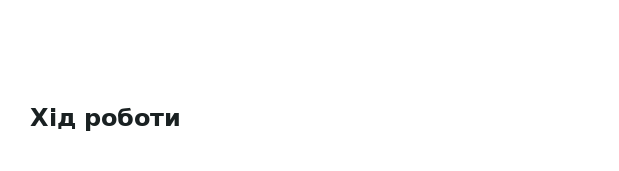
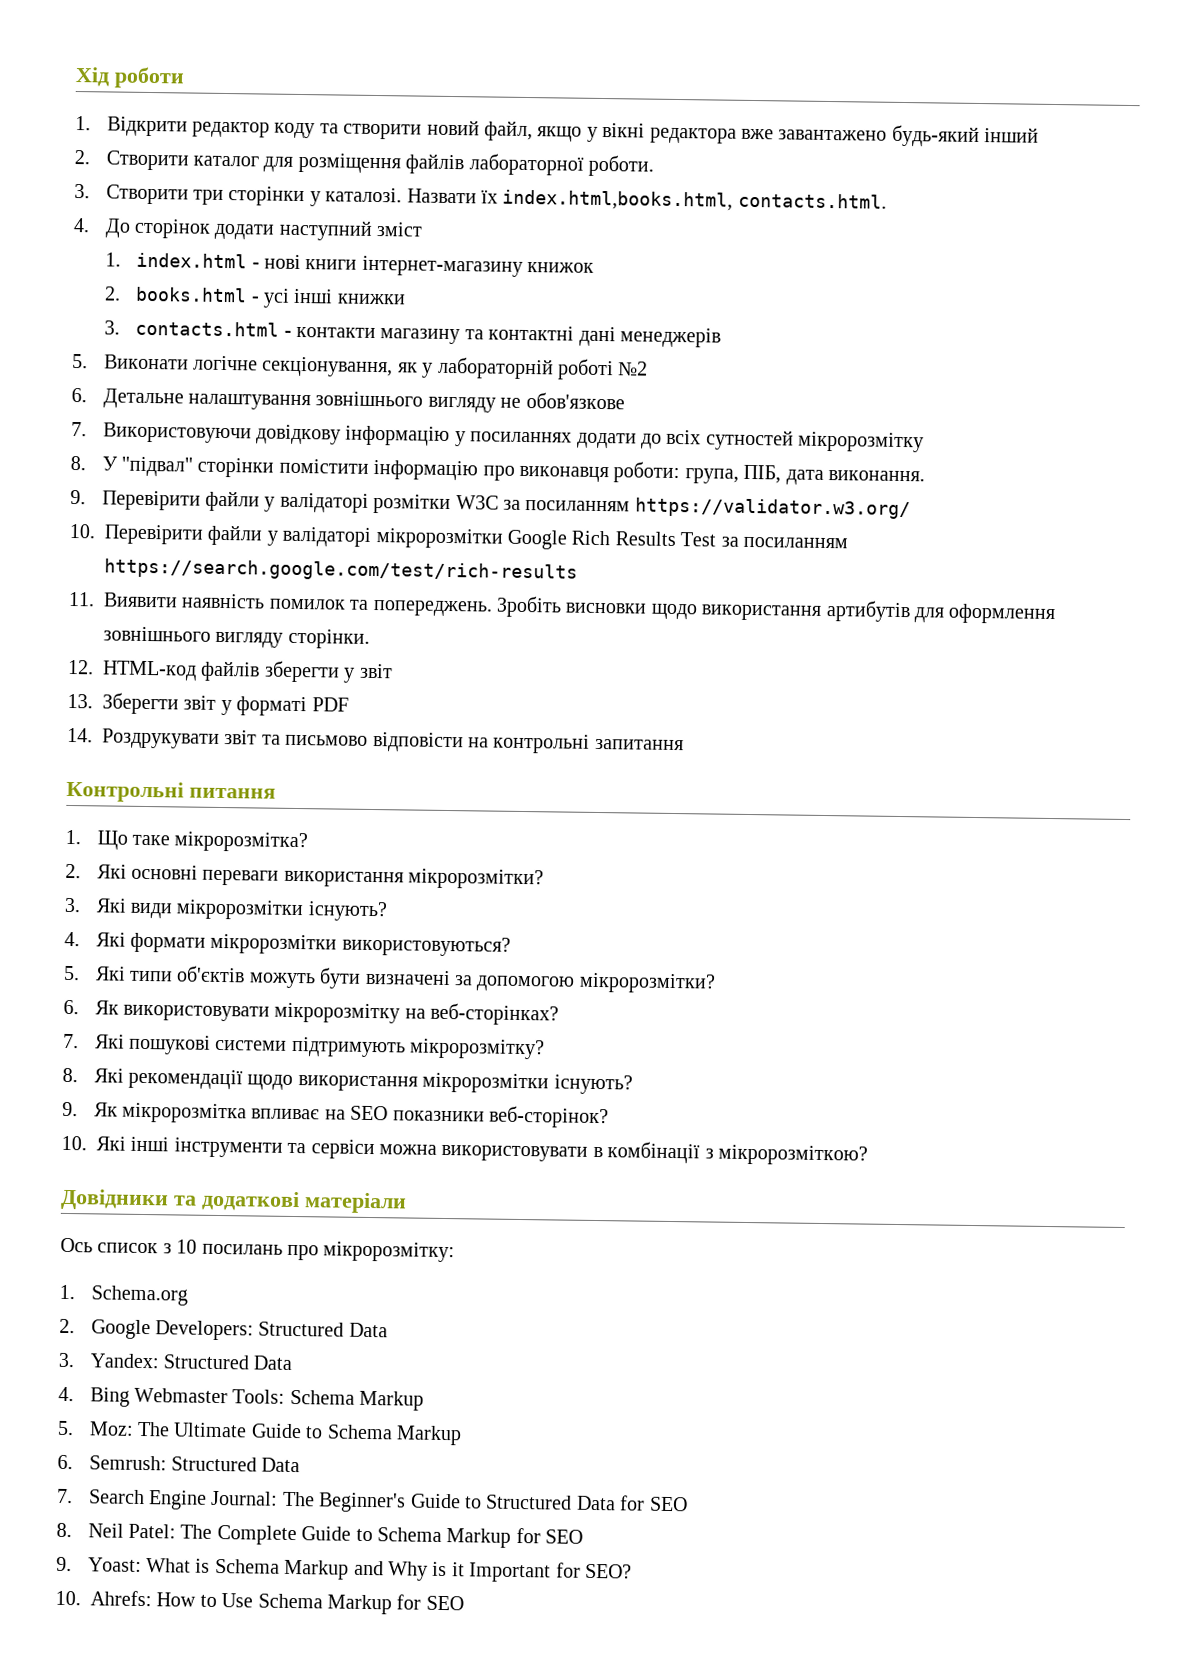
(181, 119) none -> [75,116,1040,147] [74,150,654,177] [74,183,887,211] [73,217,424,241] [104,252,595,277] [103,286,406,308] [103,320,721,348] [72,353,649,381] [71,387,625,413] [71,421,925,453] [70,455,925,485] [70,489,911,520] [69,523,848,550] [104,558,578,583] [68,591,1057,625] [103,626,370,649] [68,659,393,683] [67,692,349,717] [67,727,684,754] [66,780,276,803] [65,829,309,853] [65,863,545,890] [64,897,388,922] [64,931,511,957] [63,965,716,994] [63,999,560,1026] [63,1033,546,1060] [62,1067,633,1095] [62,1101,609,1129] [61,1135,868,1166] [60,1188,407,1214] [60,1237,456,1263] [59,1284,188,1306] [59,1318,388,1341] [58,1352,293,1370] [58,1386,425,1411] [57,1420,462,1446] [57,1454,301,1473] [57,1488,688,1513] [56,1522,584,1548] [56,1556,632,1583] [55,1590,464,1615] // 1. Відкрити редактор коду та створити новий файл, якщо у вікні редактора вже завантажено будь-який інший // 2. Створити каталог для розміщення файлів лабораторної роботи. // 3. Створити три сторінки у каталозі. Назвати їх index.html,books.html, contacts.html. // 4. До сторінок додати наступний зміст // 1. index.html - нові книги інтернет-магазину книжок // 2. books.html - усі інші книжки // 3. contacts.html - контакти магазину та контактні дані менеджерів // 5. Виконати логічне секціонування, як у лабораторній роботі №2 // 6. Детальне налаштування зовнішнього вигляду не обов'язкове // 7. Використовуючи довідкову інформацію у посиланнях додати до всіх сутностей мікророзмітку // 8. У "підвал" сторінки помістити інформацію про виконавця роботи: група, ПІБ, дата виконання. // 9. Перевірити файли у валідаторі розмітки W3C за посиланням https://validator.w3.org/ // 10. Перевірити файли у валідаторі мікророзмітки Google Rich Results Test за посиланням https://search.google.com/test/rich-results // 11. Виявити наявність помилок та попереджень. Зробіть висновки щодо використання артибутів для оформлення зовнішнього вигляду сторінки. // 12. HTML-код файлів зберегти у звіт // 13. Зберегти звіт у форматі PDF // 14. Роздрукувати звіт та письмово відповісти на контрольні запитання // Контрольні питання // 1. Що таке мікророзмітка? // 2. Які основні переваги використання мікророзмітки? // 3. Які види мікророзмітки існують? // 4. Які формати мікророзмітки використовуються? // 5. Які типи об'єктів можуть бути визначені за допомогою мікророзмітки? // 6. Як використовувати мікророзмітку на веб-сторінках? // 7. Які пошукові системи підтримують мікророзмітку? // 8. Які рекомендації щодо використання мікророзмітки існують? // 9. Як мікророзмітка впливає на SEO показники веб-сторінок? // 10. Які інші інструменти та сервіси можна використовувати в комбінації з мікророзміткою? // Довідники та додаткові матеріали // Ось список з 10 посилань про мікророзмітку: // 1. Schema.org // 2. Google Developers: Structured Data // 3. Yandex: Structured Data // 4. Bing Webmaster Tools: Schema Markup // 5. Moz: The Ultimate Guide to Schema Markup // 6. Semrush: Structured Data // 7. Search Engine Journal: The Beginner's Guide to Structured Data for SEO // 8. Neil Patel: The Complete Guide to Schema Markup for SEO // 9. Yoast: What is Schema Markup and Why is it Important for SEO? // 10. Ahrefs: How to Use Schema Markup for SEO

